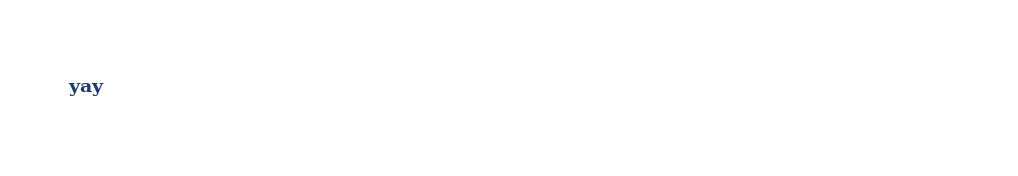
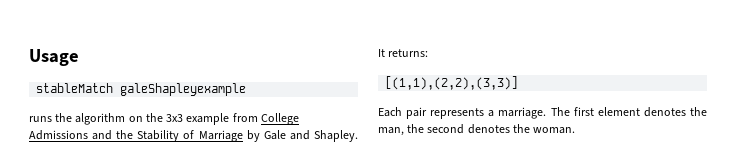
[68,83,104,96] yay -> [29,49,79,66] [36,83,247,96] [29,113,299,125] [29,130,358,142] [378,49,429,57] [385,76,519,90] [378,107,707,119] [378,124,576,136] Usage // stableMatch galeShapleyexample // runs the algorithm on the 3x3 example from College Admissions and the Stability of Marriage by Gale and Shapley. It returns: // [(1,1),(2,2),(3,3)] // Each pair represents a marriage. The first element denotes the man, the second denotes the woman.

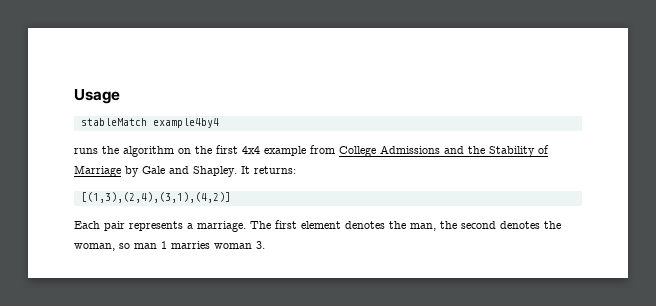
[120,83,247,96] galeShapleyexample -> [152,118,219,128] example4by4
[166,114,184,122] 3x3 -> [216,145,260,154] first 4x4
[385,76,519,90] [(1,1),(2,2),(3,3)] -> [80,192,231,203] [(1,3),(2,4),(3,1),(4,2)]
[533,127,576,134] woman. -> [74,241,265,251] woman, so man 1 marries woman 3.

